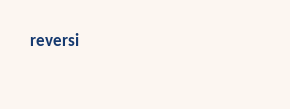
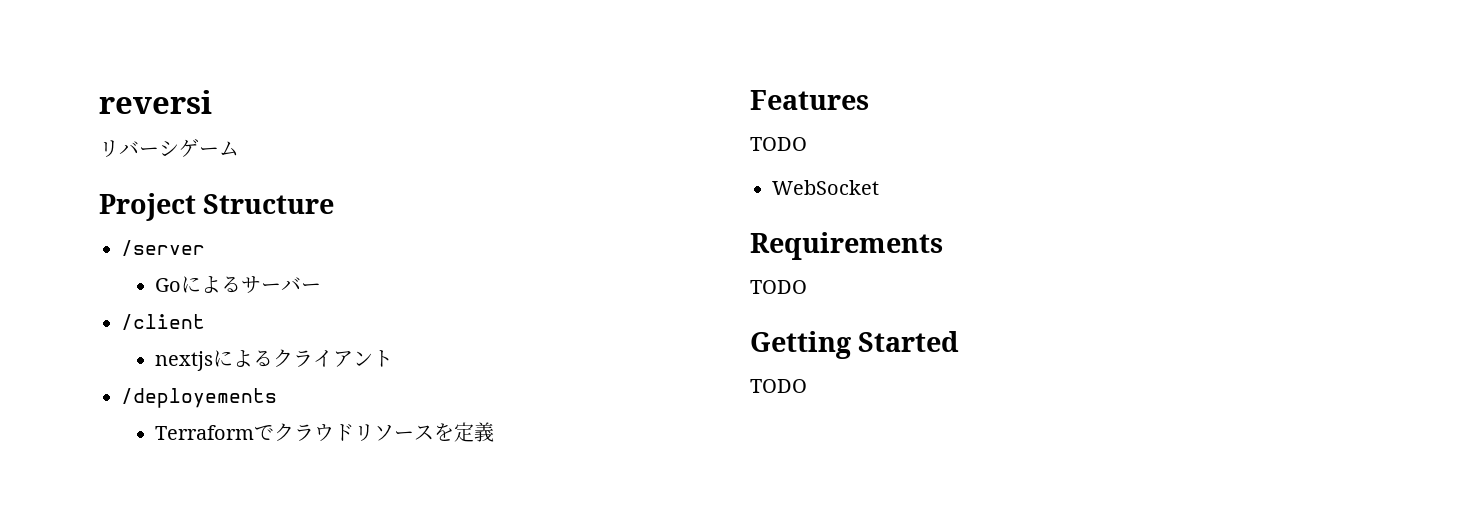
(79, 39) none -> [99,139,239,157] [99,193,335,221] [121,240,205,256] [154,276,321,293] [121,314,205,330] [154,349,393,371] [121,388,277,408] [154,422,494,442] [750,90,869,110] [750,137,807,151] [772,180,879,195] [750,232,943,260] [750,280,807,294] [750,331,960,359] [750,379,807,393] // リバーシゲーム // Project Structure // /server // Goによるサーバー // /client // nextjsによるクライアント // /deployements // Terraformでクラウドリソースを定義 // Features // TODO // WebSocket // Requirements // TODO // Getting Started // TODO

